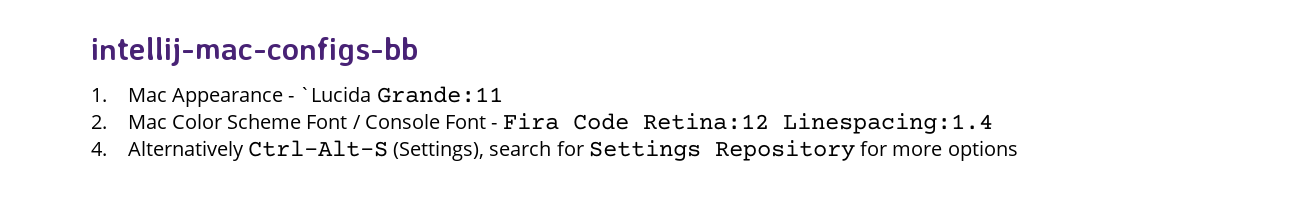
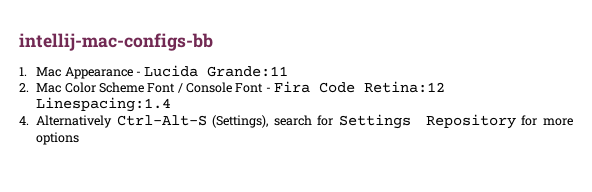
[299,86,372,102] `Lucida -> [144,65,199,77] Lucida

